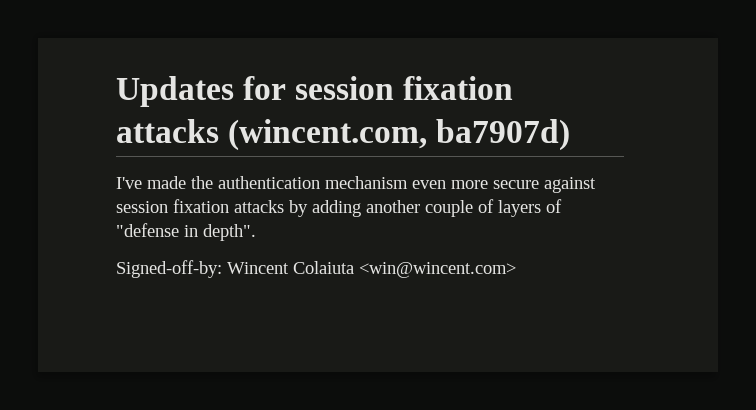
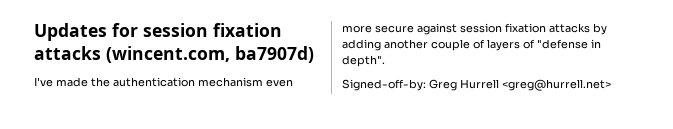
[227,261,516,278] Wincent Colaiuta <win@wincent.com> -> [429,79,611,91] Greg Hurrell <greg@hurrell.net>

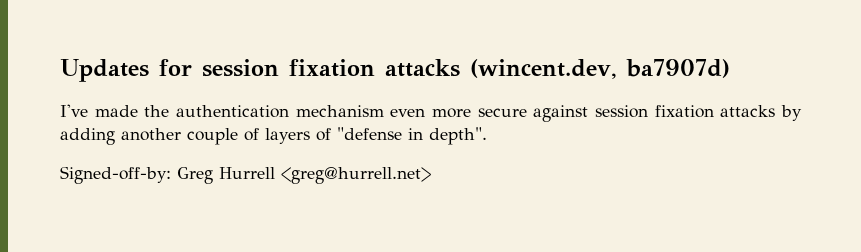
[106,46,230,63] (wincent.com, -> [470,59,617,79] (wincent.dev,

